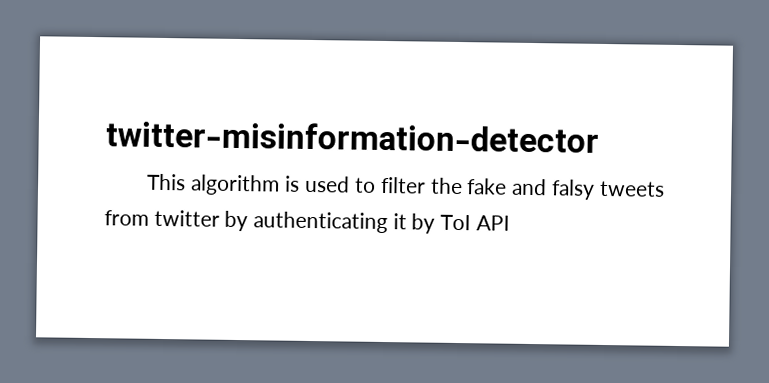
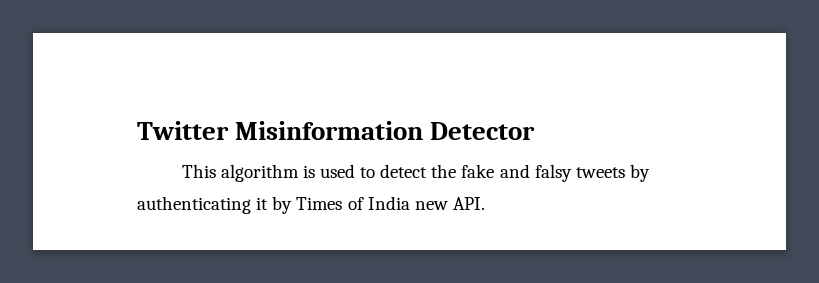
[105,120,599,153] twitter-misinformation-detector -> [137,121,536,140] Twitter Misinformation Detector
[379,176,426,194] filter -> [380,164,428,178] detect
[104,209,220,227] from twitter -> (625, 172) none
[440,214,510,231] ToI API -> [296,196,485,210] Times of India new API.

